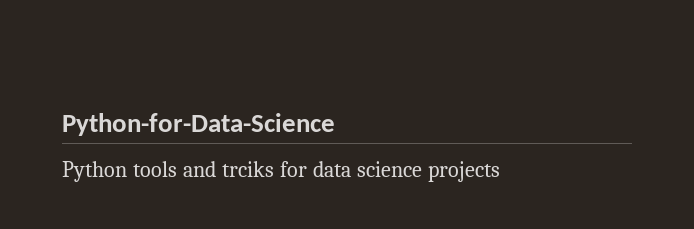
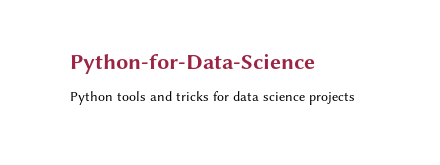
[221,161,274,177] trciks -> [176,91,209,101] tricks

